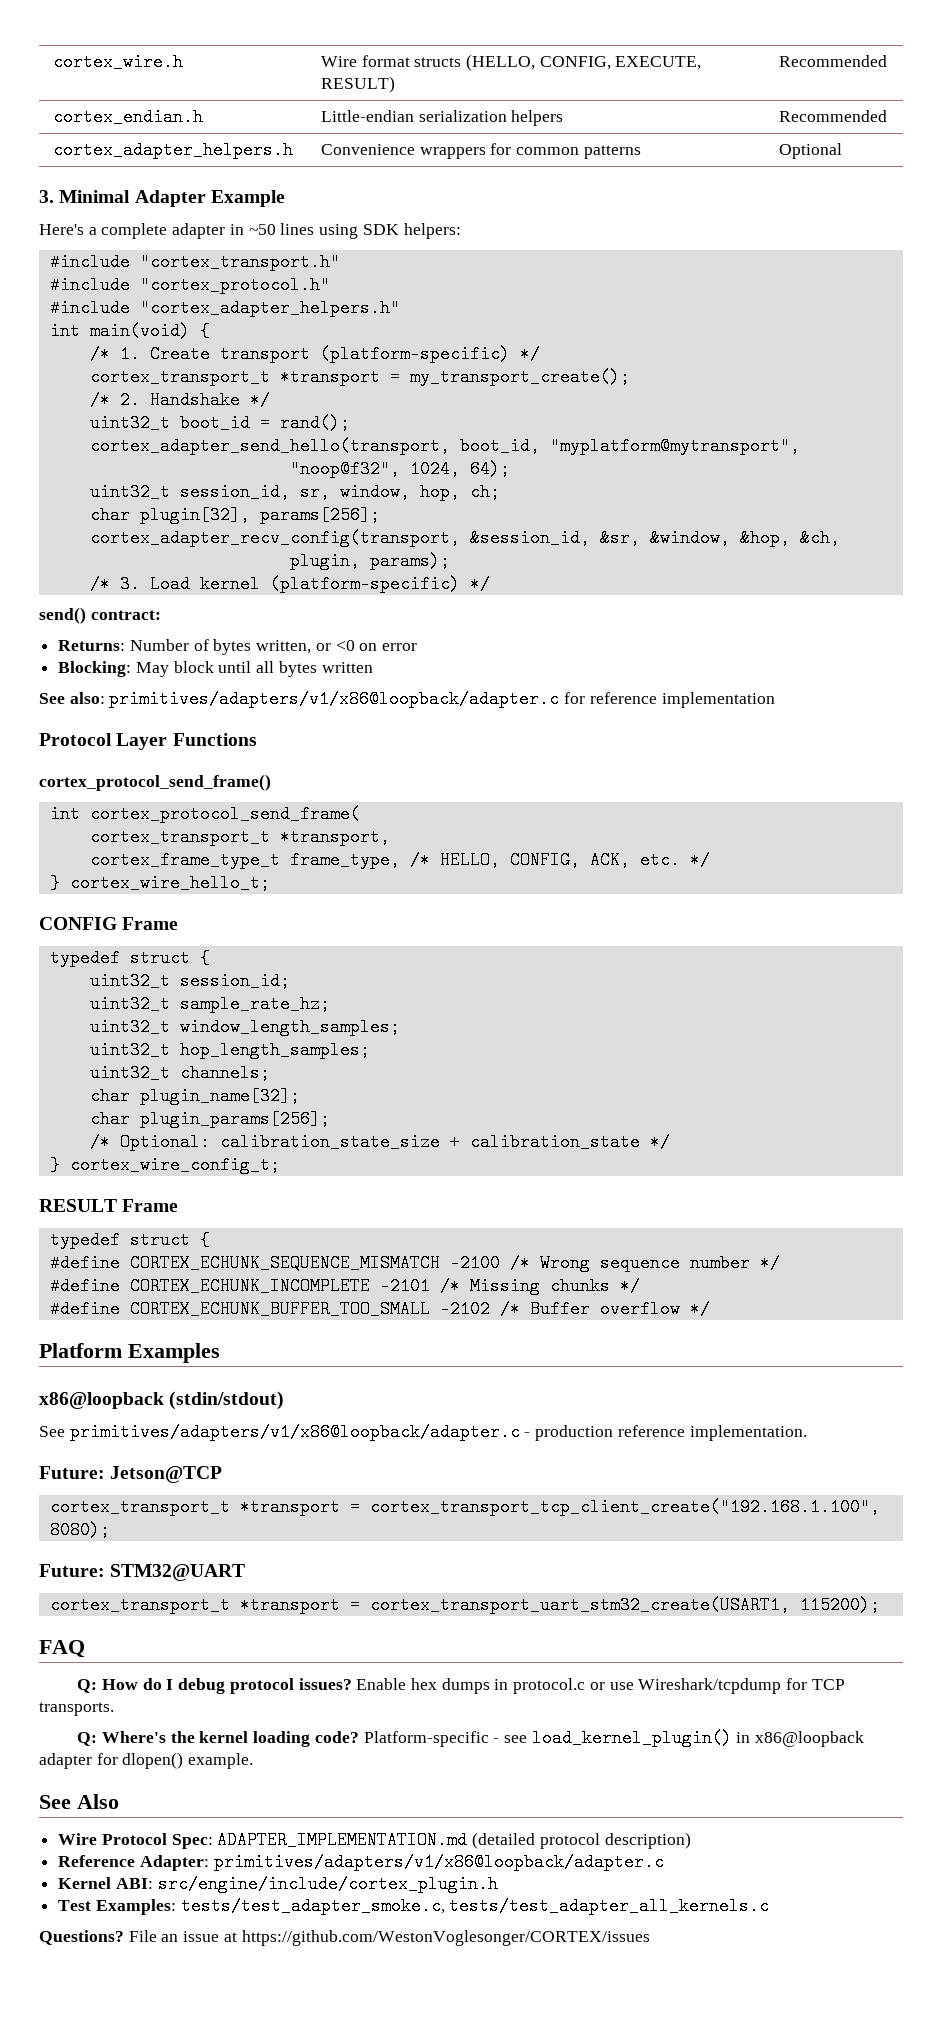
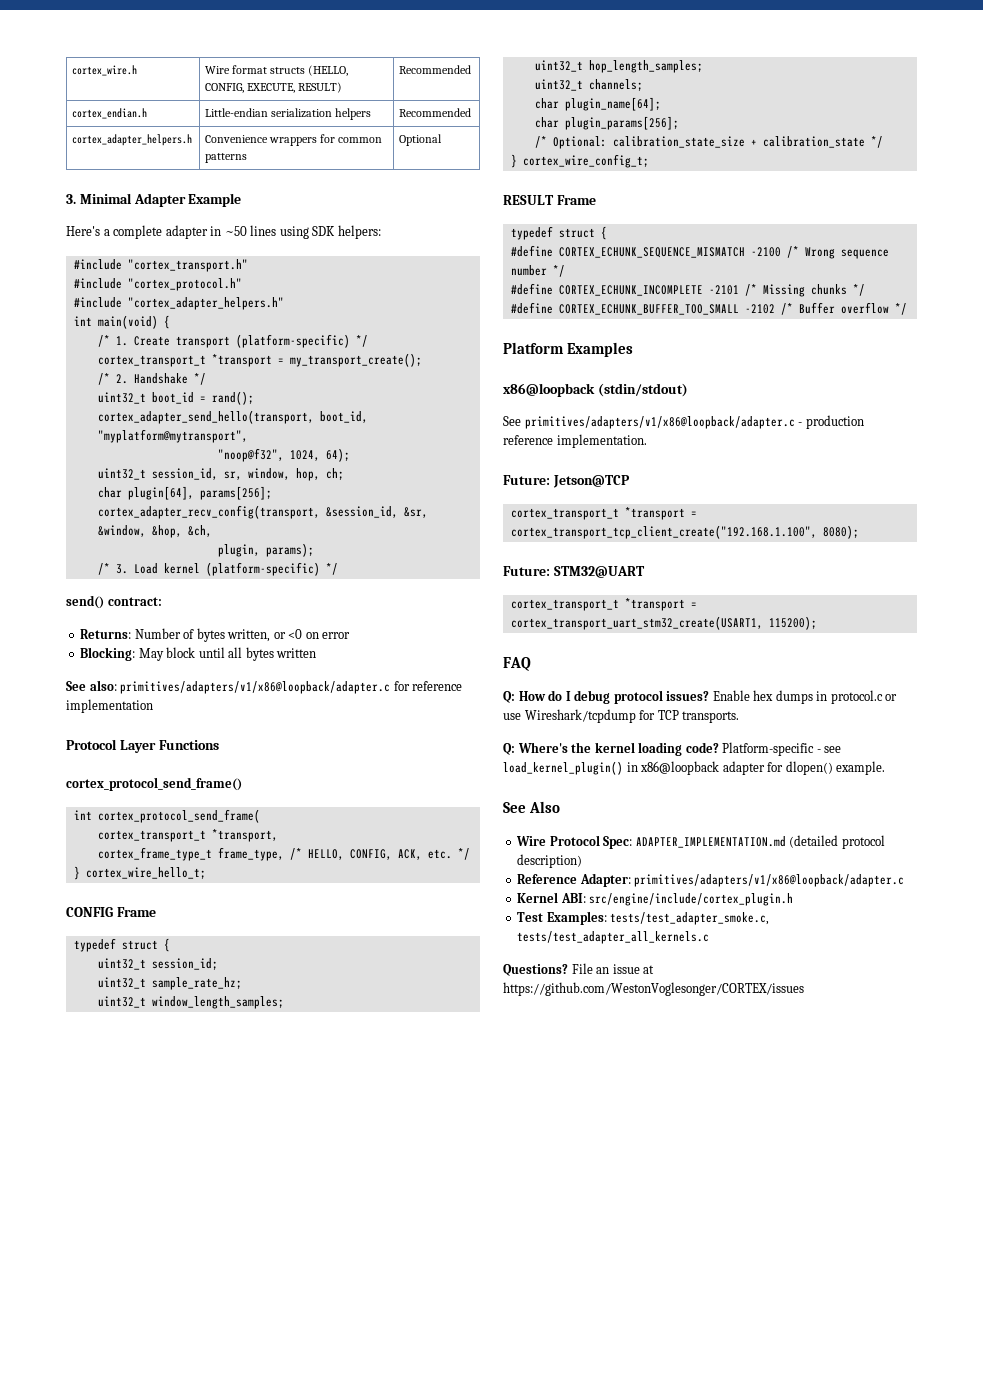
[139,506,250,524] plugin[32], -> [127,486,194,500] plugin[64],
[139,1087,300,1105] plugin_name[32]; -> [564,97,661,111] plugin_name[64];

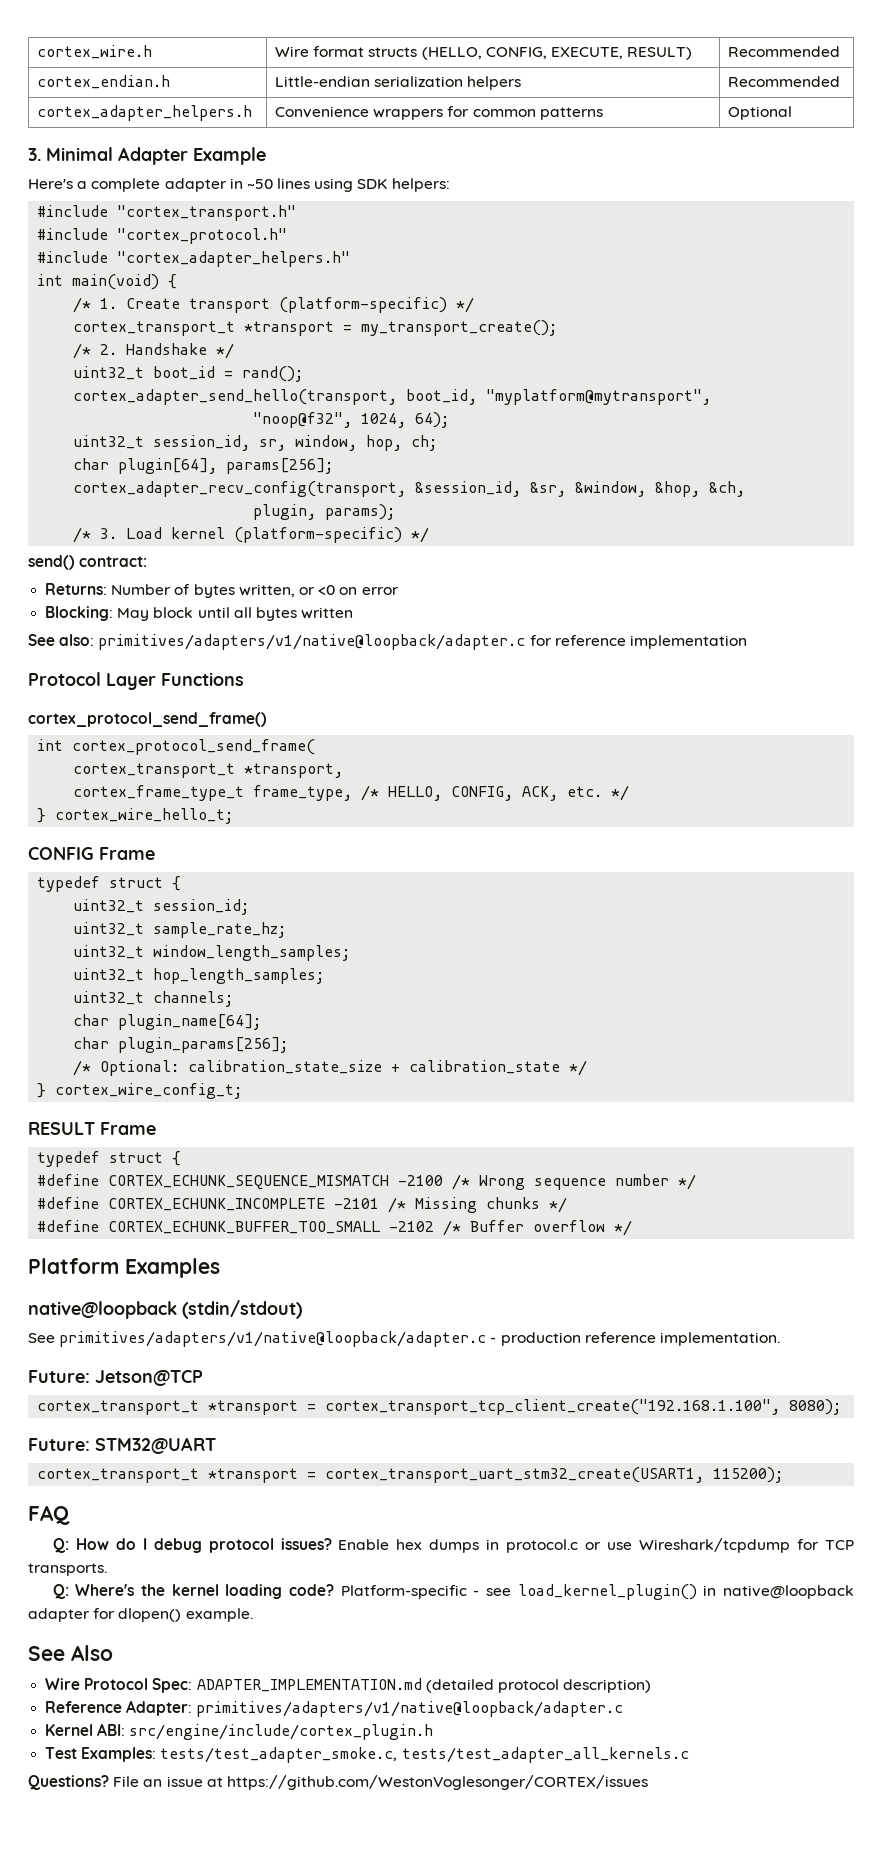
[120,681,391,694] primitives/adapters/v1/x86@loopback/adapter.c -> [98,634,526,650] primitives/adapters/v1/native@loopback/adapter.c
[503,383,595,397] x86@loopback -> [28,1301,177,1319] native@loopback
[524,416,795,429] primitives/adapters/v1/x86@loopback/adapter.c -> [59,1331,487,1347] primitives/adapters/v1/native@loopback/adapter.c
[640,761,720,775] x86@loopback -> [723,1585,855,1599] native@loopback
[634,874,905,887] primitives/adapters/v1/x86@loopback/adapter.c -> [196,1701,624,1717] primitives/adapters/v1/native@loopback/adapter.c

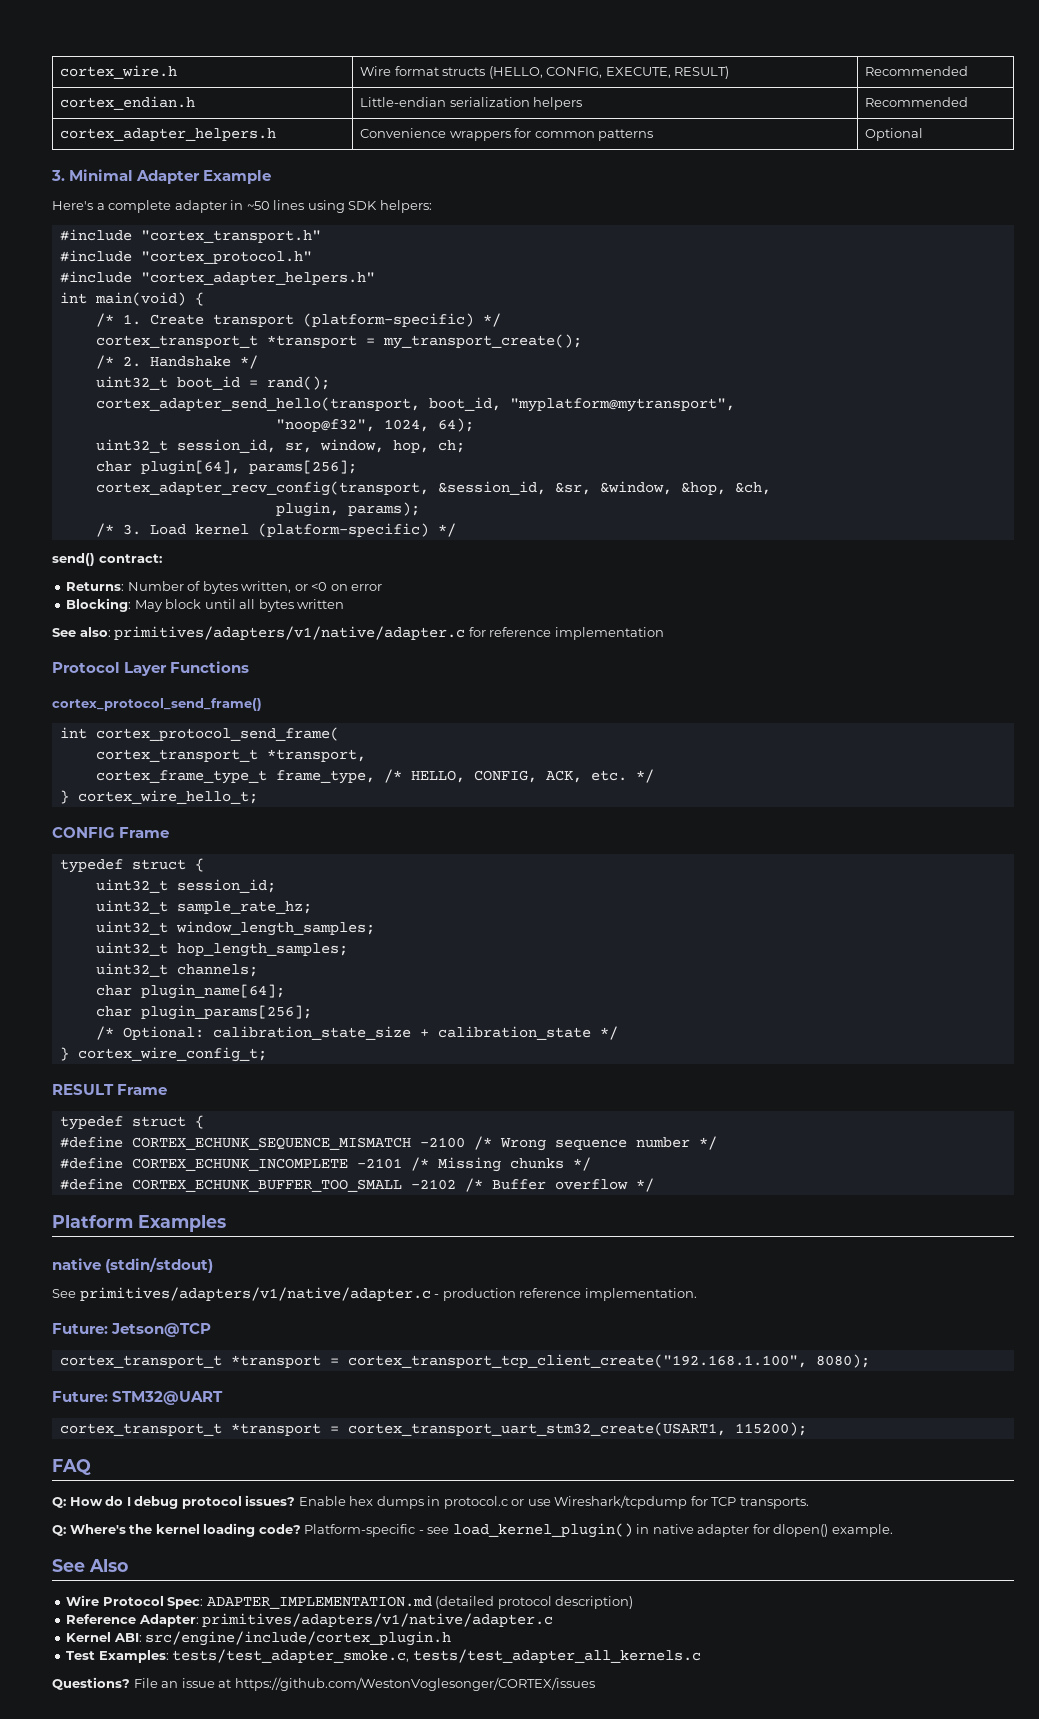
[98,634,526,650] primitives/adapters/v1/native@loopback/adapter.c -> [114,626,466,640] primitives/adapters/v1/native/adapter.c
[28,1301,177,1319] native@loopback -> [52,1258,101,1270] native
[59,1331,487,1347] primitives/adapters/v1/native@loopback/adapter.c -> [79,1287,431,1301] primitives/adapters/v1/native/adapter.c
[723,1585,855,1599] native@loopback -> [652,1524,694,1534] native
[196,1701,624,1717] primitives/adapters/v1/native@loopback/adapter.c -> [202,1613,554,1627] primitives/adapters/v1/native/adapter.c

